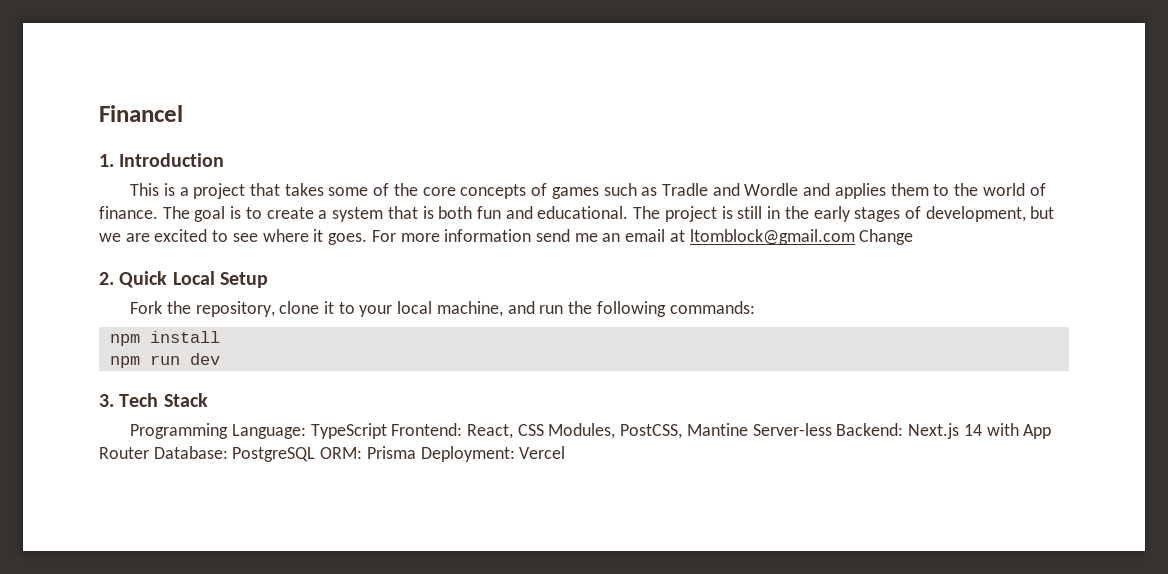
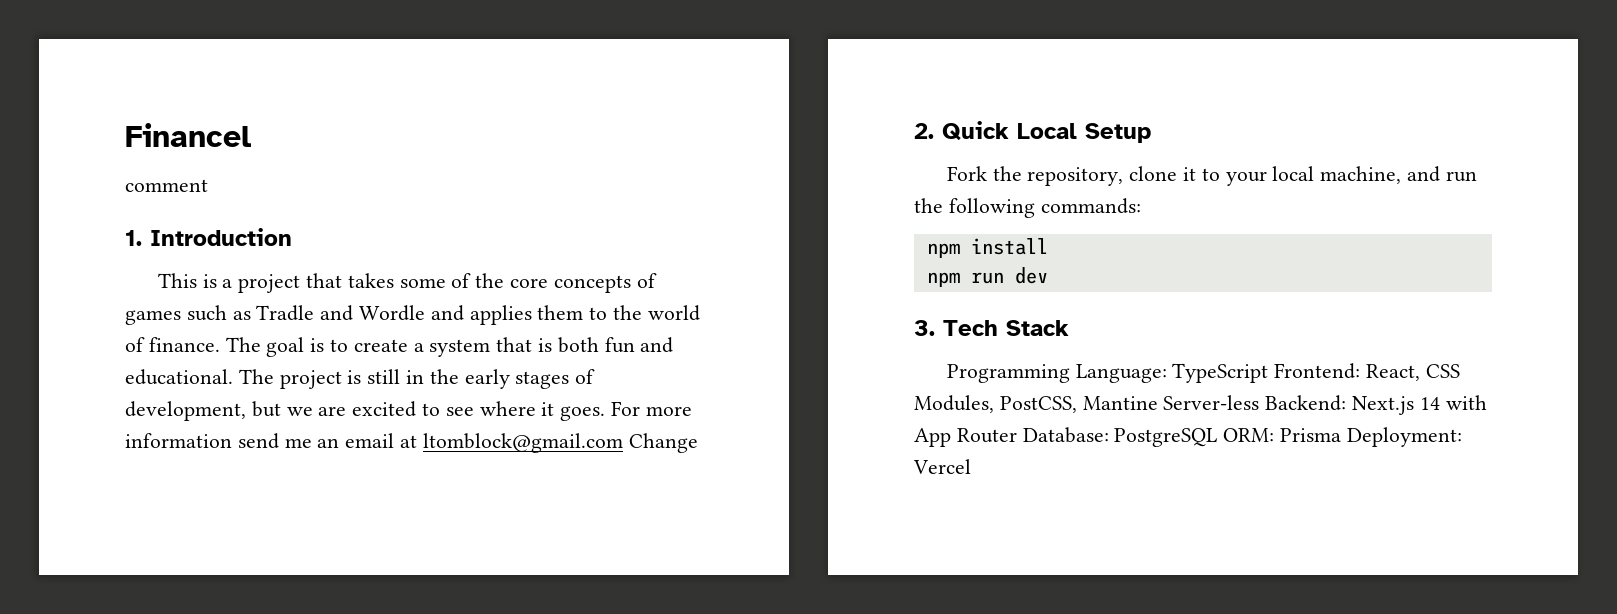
(183, 113) none -> [125,179,208,192] // comment

